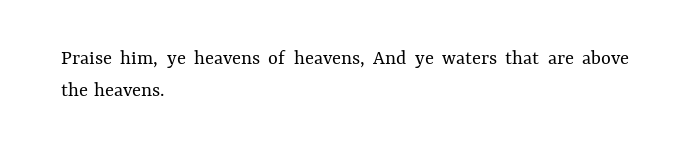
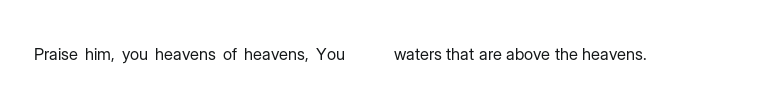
[166,55,186,68] ye -> [122,51,148,64] you
[373,50,434,68] And ye -> [316,48,345,60] You

